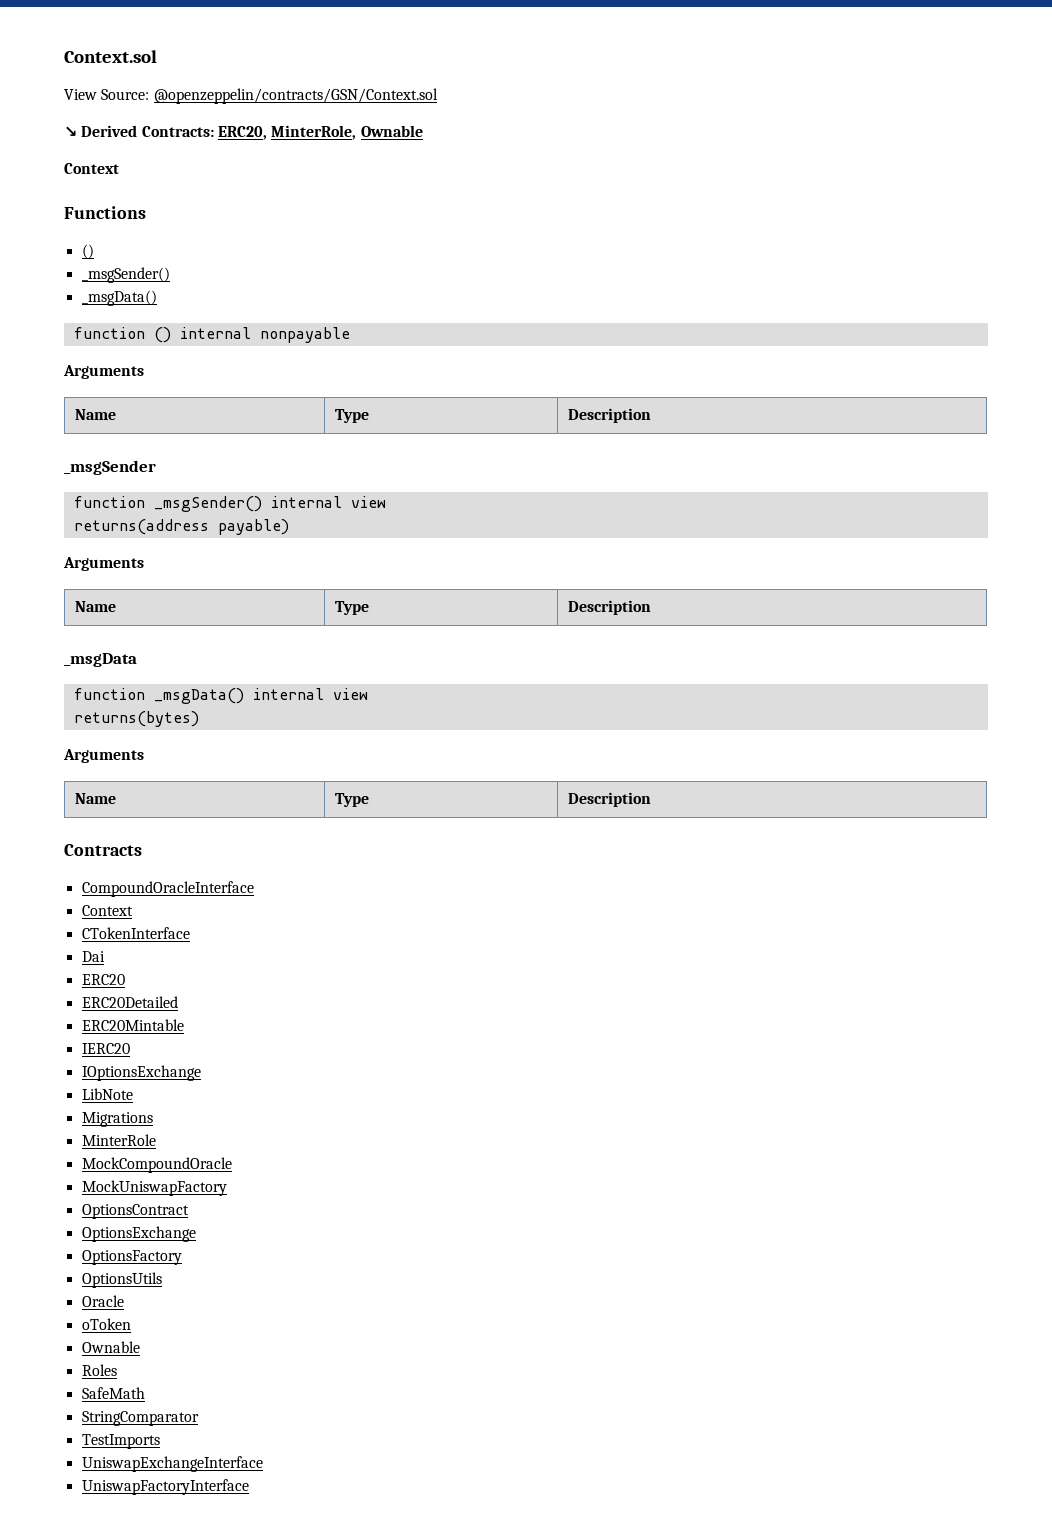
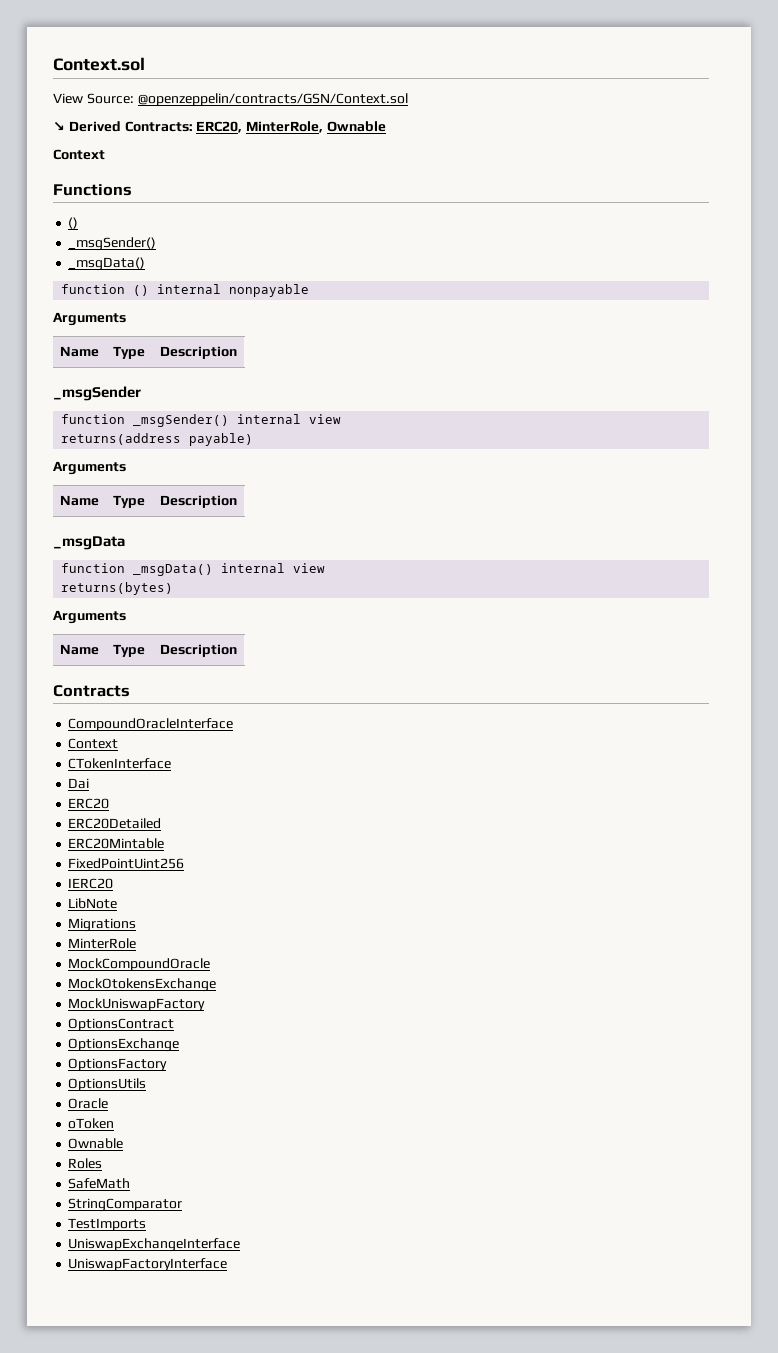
(184, 1025) none -> [68,858,185,869] // FixedPointUint256
[81,1065,201,1081] // IOptionsExchange -> (114, 883) none
(232, 1165) none -> [68,978,217,992] // MockOtokensExchange

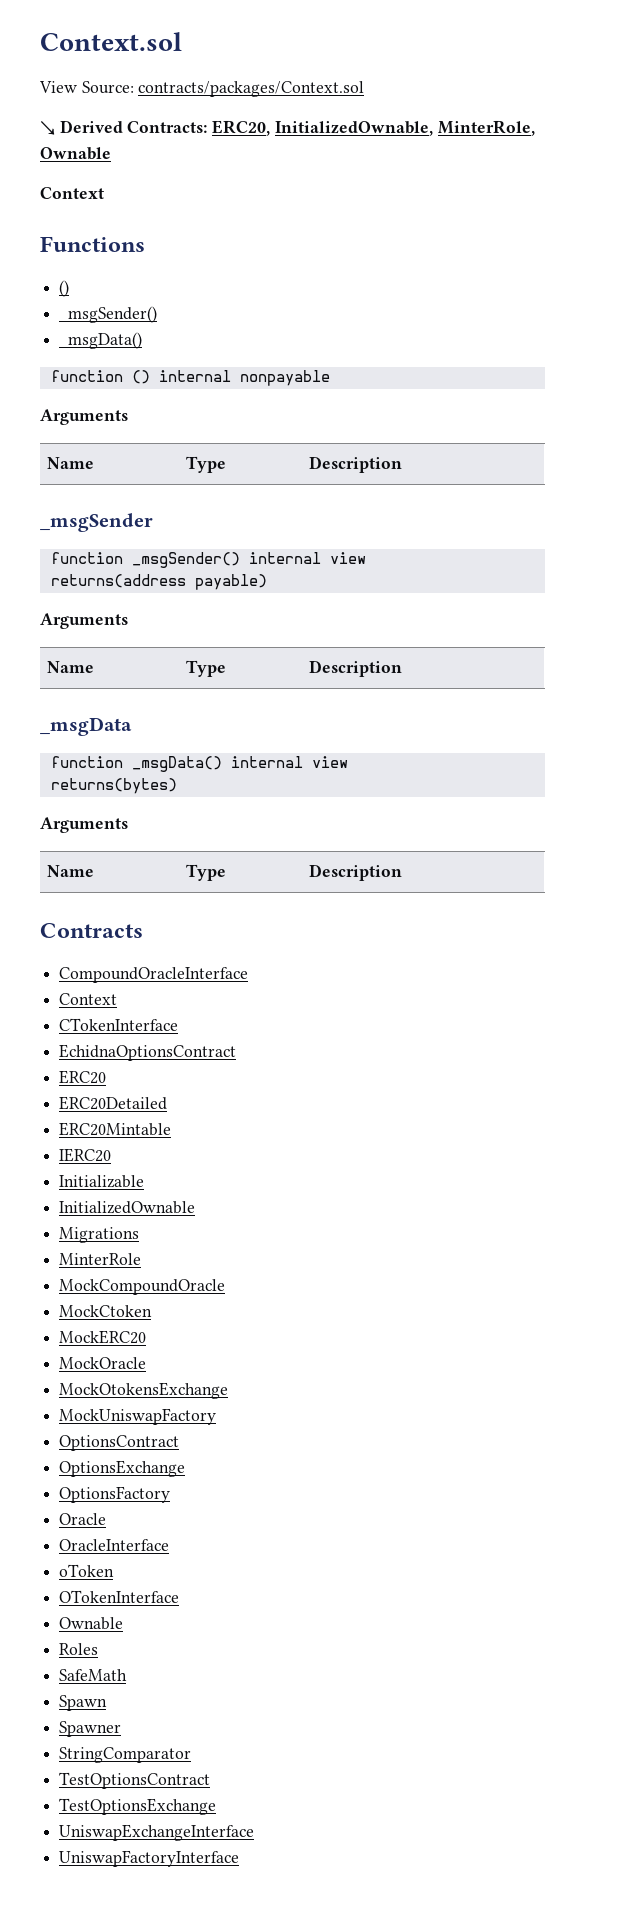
[137,93,408,106] @openzeppelin/contracts/GSN/Context.sol -> [138,81,365,97] contracts/packages/Context.sol
(243, 127) none -> [274,121,433,136] InitializedOwnable,
[68,778,90,789] Dai -> [59,1044,237,1061] EchidnaOptionsContract
[68,858,185,869] // FixedPointUint256 -> (172, 1129) none
[68,898,118,909] LibNote -> [59,1175,145,1188] [59,1201,196,1214] Initializable // InitializedOwnable
(211, 964) none -> [59,1305,153,1317] [59,1330,147,1344] [59,1357,147,1369] // MockCtoken // MockERC20 // MockOracle
[68,1078,147,1091] // OptionsUtils -> (171, 1494) none
(109, 1103) none -> [59,1539,170,1551] // OracleInterface
(115, 1123) none -> [59,1590,180,1603] // OTokenInterface
(131, 1183) none -> [59,1695,108,1711] [59,1721,122,1737] // Spawn // Spawner
[68,1218,147,1231] TestImports -> [59,1772,211,1789] [59,1798,217,1815] TestOptionsContract // TestOptionsExchange

